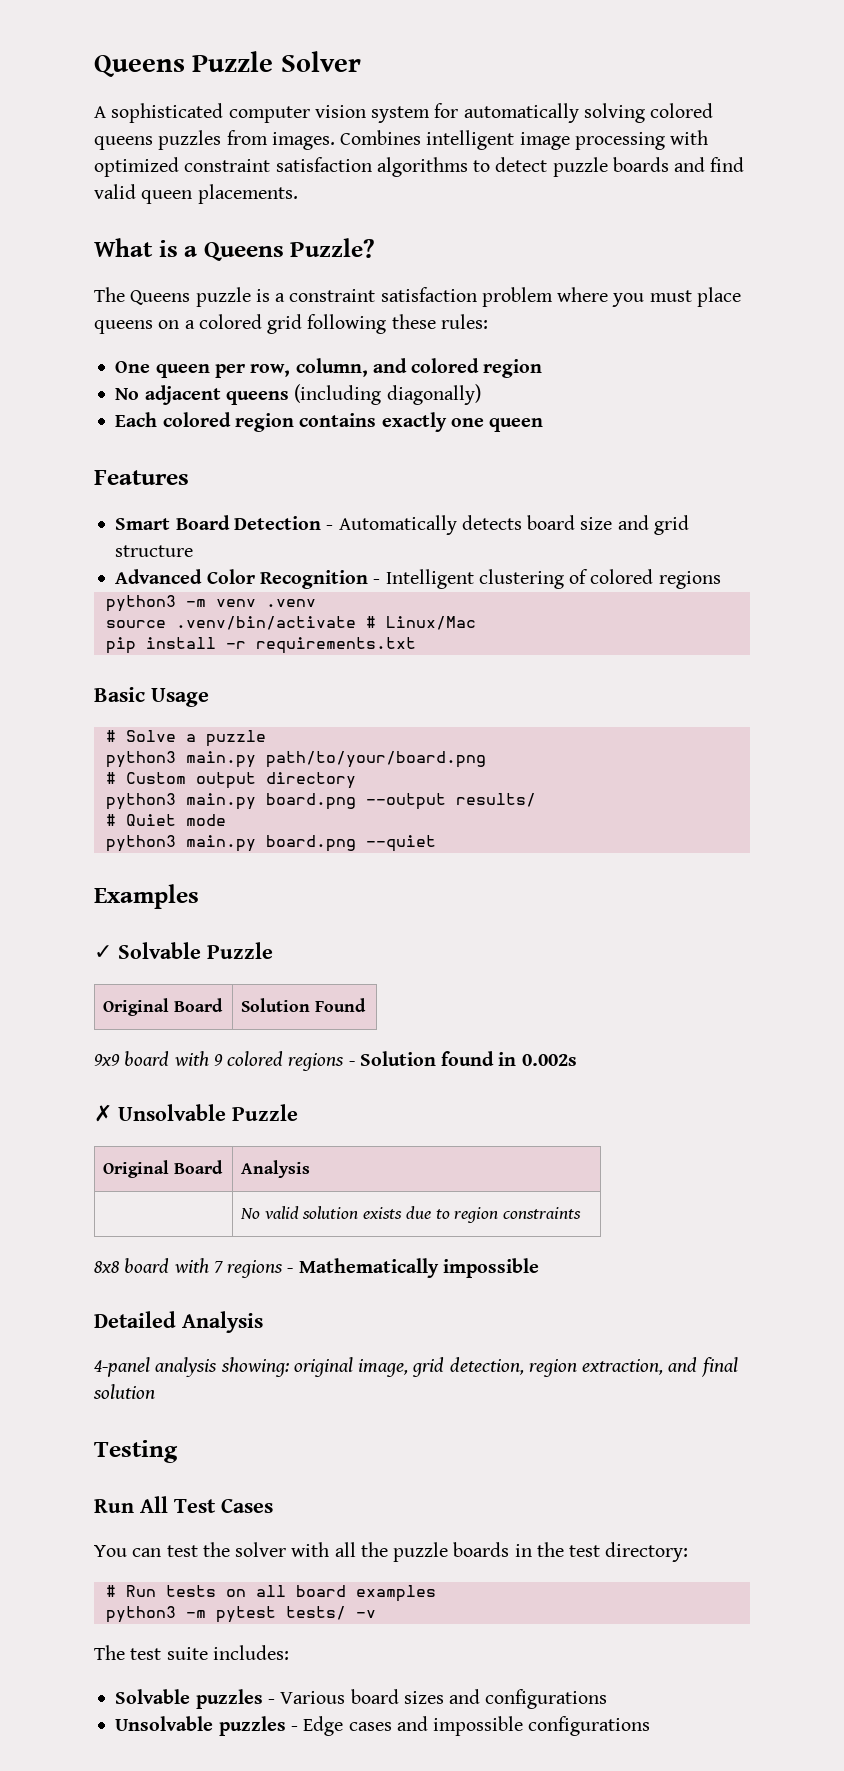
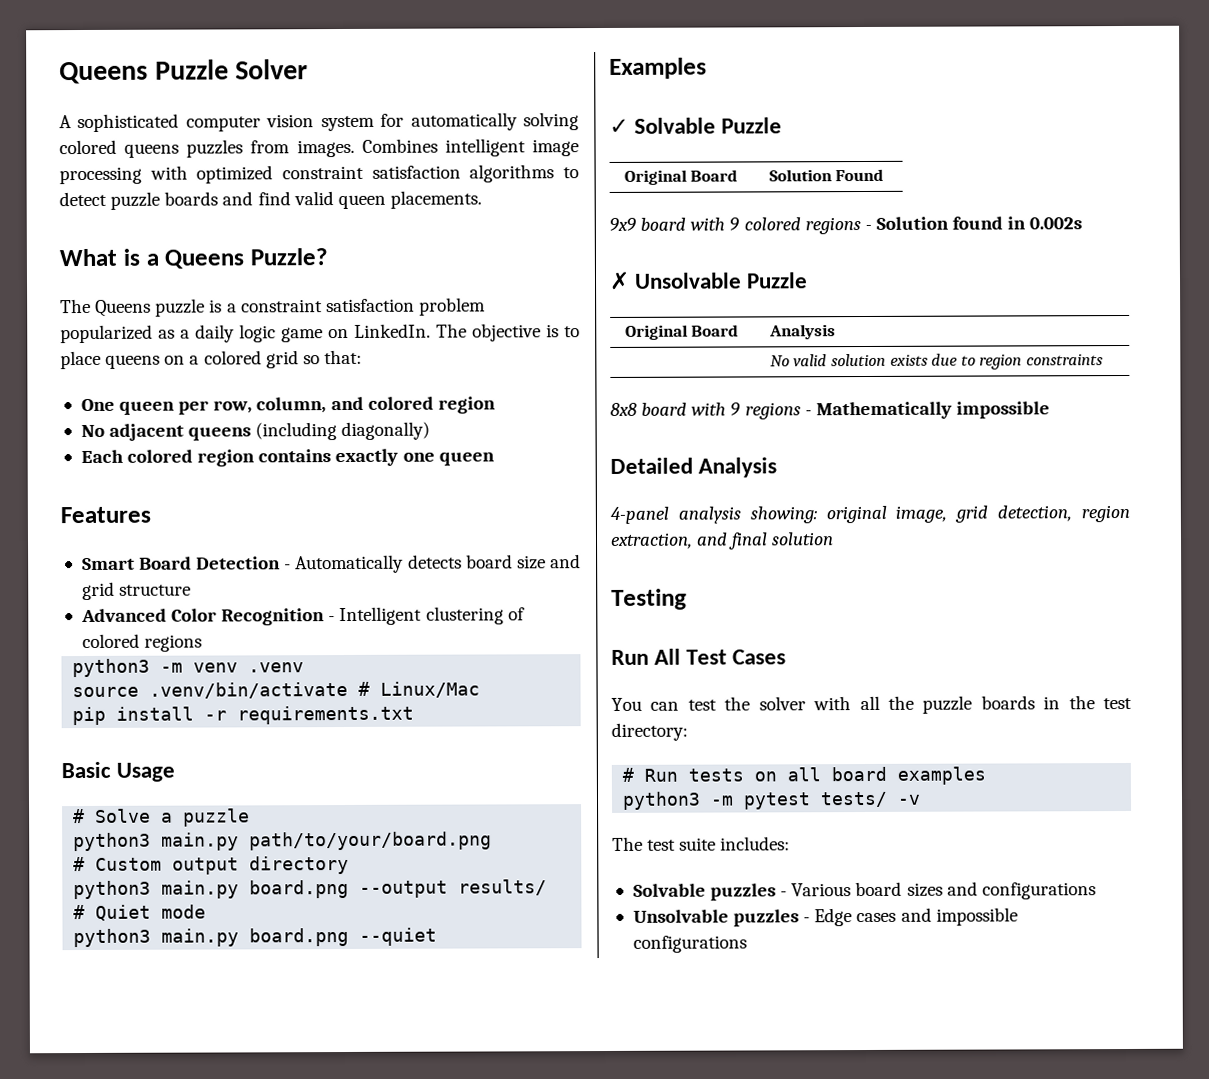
[557,287,692,307] where you must -> [60,323,580,344] popularized as a daily logic game on LinkedIn. The objective is to
[307,314,488,334] following these rules: -> [302,349,362,365] so that:
[213,1261,223,1273] 7 -> [730,402,741,416] 9

